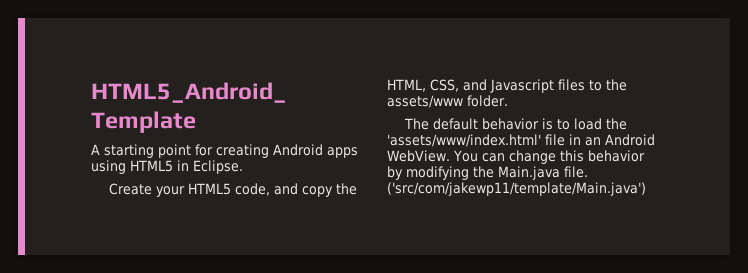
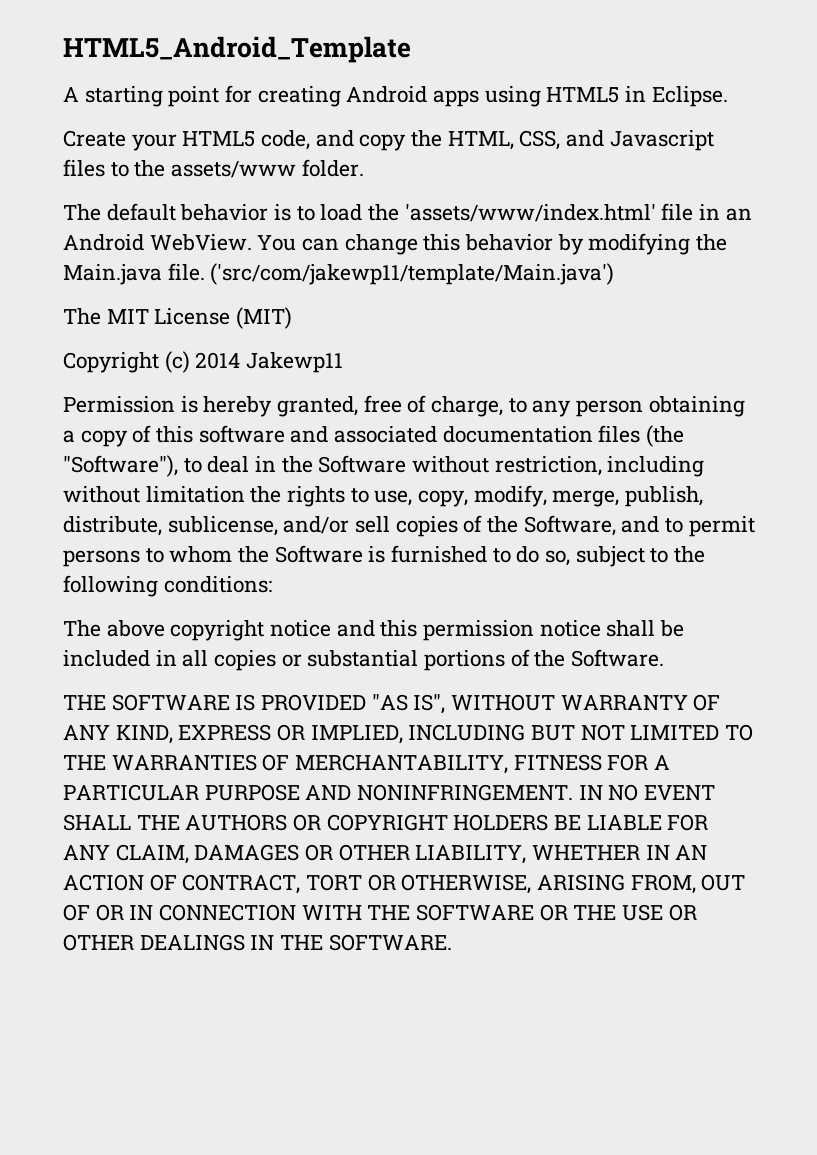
(646, 189) none -> [63,307,293,329] [63,351,344,373] [63,395,745,417] [63,425,685,447] [63,455,705,477] [63,485,704,507] [63,515,755,537] [63,545,706,567] [63,575,272,597] [63,620,685,641] [63,649,665,671] [63,694,721,714] [63,724,754,744] [63,754,671,774] [63,784,716,801] [63,814,709,831] [63,844,708,864] [63,874,746,894] [63,904,697,921] [63,934,452,951] // The MIT License (MIT) // Copyright (c) 2014 Jakewp11 // Permission is hereby granted, free of charge, to any person obtaining a copy of this software and associated documentation files (the "Software"), to deal in the Software without restriction, including without limitation the rights to use, copy, modify, merge, publish, distribute, sublicense, and/or sell copies of the Software, and to permit persons to whom the Software is furnished to do so, subject to the following conditions: // The above copyright notice and this permission notice shall be included in all copies or substantial portions of the Software. // THE SOFTWARE IS PROVIDED "AS IS", WITHOUT WARRANTY OF ANY KIND, EXPRESS OR IMPLIED, INCLUDING BUT NOT LIMITED TO THE WARRANTIES OF MERCHANTABILITY, FITNESS FOR A PARTICULAR PURPOSE AND NONINFRINGEMENT. IN NO EVENT SHALL THE AUTHORS OR COPYRIGHT HOLDERS BE LIABLE FOR ANY CLAIM, DAMAGES OR OTHER LIABILITY, WHETHER IN AN ACTION OF CONTRACT, TORT OR OTHERWISE, ARISING FROM, OUT OF OR IN CONNECTION WITH THE SOFTWARE OR THE USE OR OTHER DEALINGS IN THE SOFTWARE.

